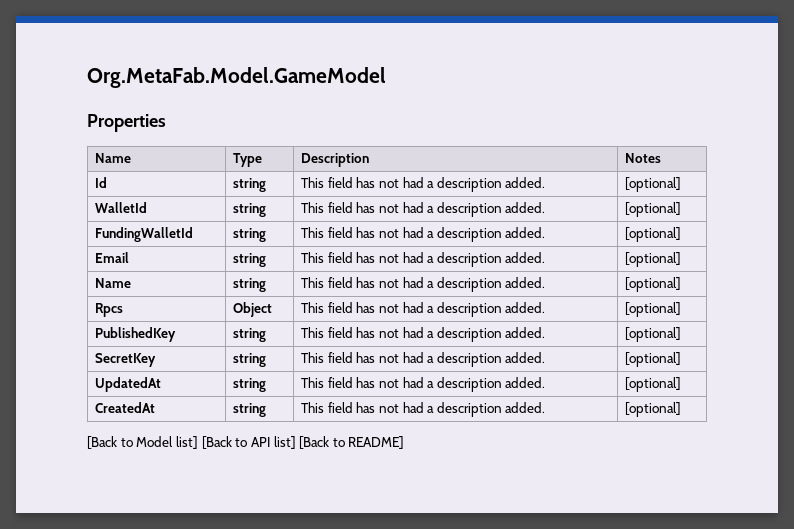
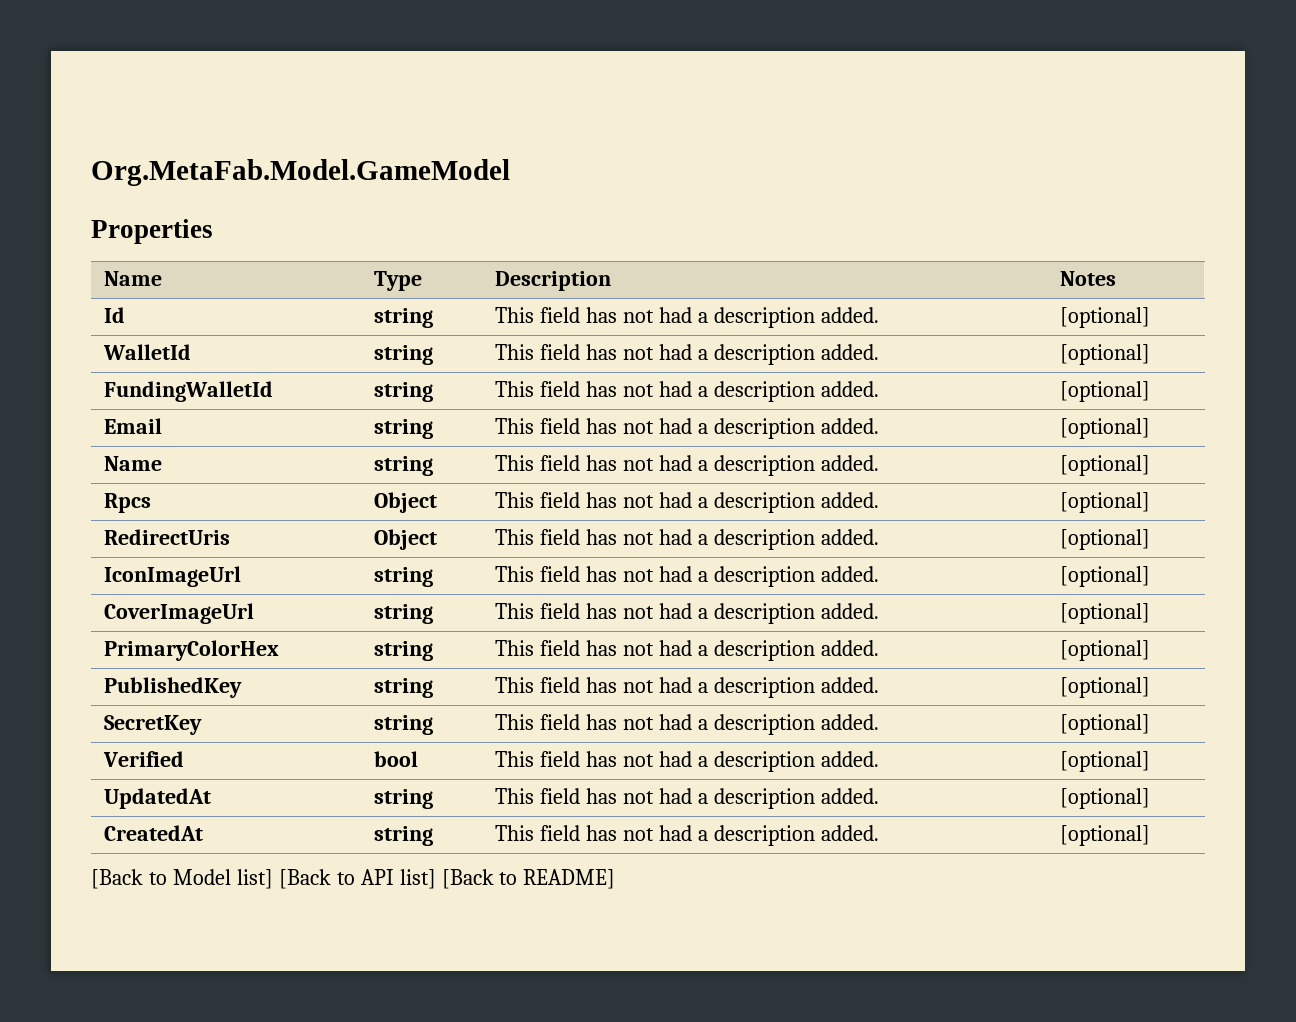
(681, 309) none -> [104,529,231,545] [374,529,438,550] [495,529,879,550] [1060,529,1151,550] [104,566,242,587] [374,567,434,587] [495,566,879,587] [1060,566,1151,587] [104,603,255,624] [374,604,434,624] [495,603,879,624] [1060,603,1151,624] [104,640,280,661] [374,641,434,661] [495,640,879,661] [1060,640,1151,661] // RedirectUris | Object | This field has not had a description added. | [optional] // IconImageUrl | string | This field has not had a description added. | [optional] // CoverImageUrl | string | This field has not had a description added. | [optional] // PrimaryColorHex | string | This field has not had a description added. | [optional]
(681, 359) none -> [103,751,185,767] [374,751,419,767] [495,751,879,772] [1060,751,1151,772] // Verified | bool | This field has not had a description added. | [optional]

